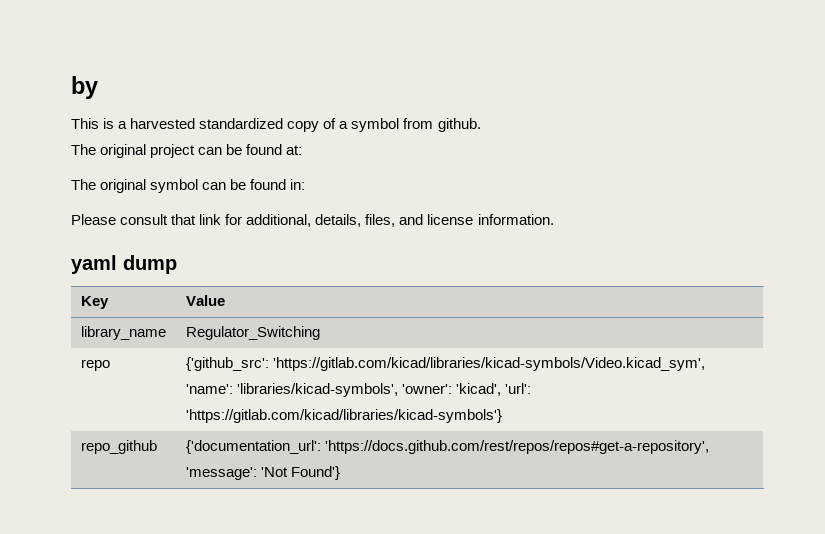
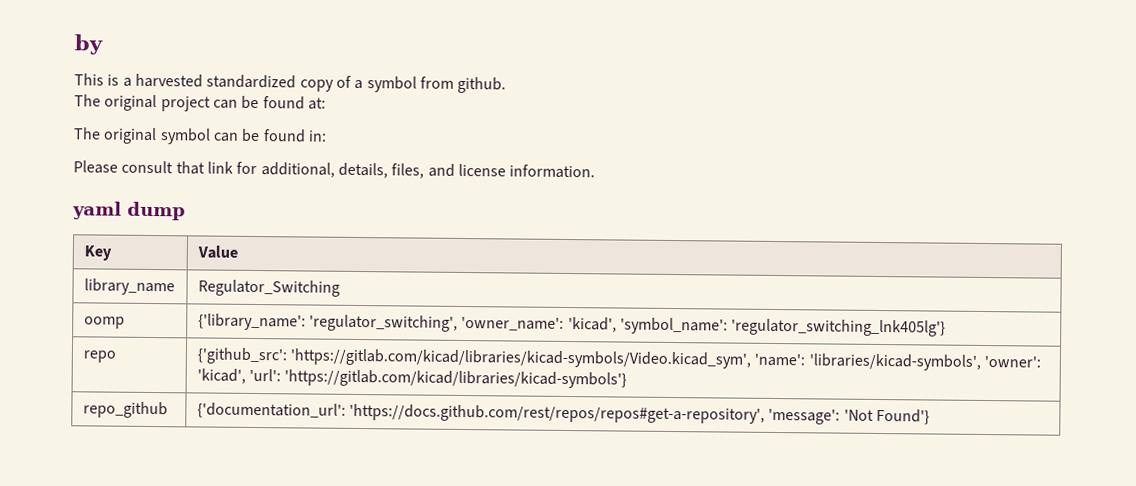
(320, 333) none -> [83,316,125,329] [197,313,947,337] // oomp | {'library_name': 'regulator_switching', 'owner_name': 'kicad', 'symbol_name': 'regulator_switching_lnk405lg'}

